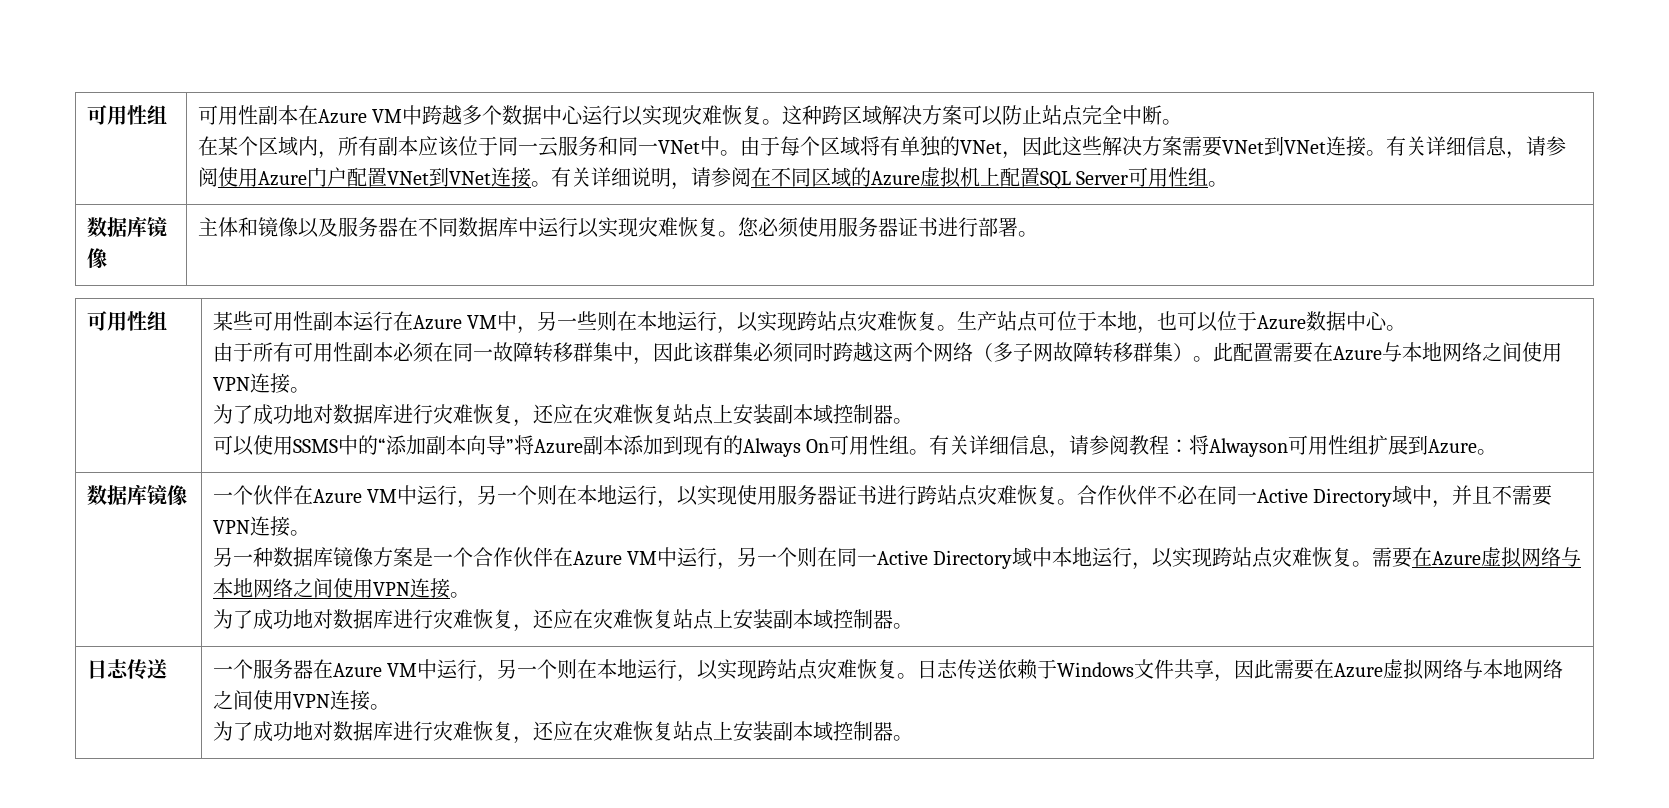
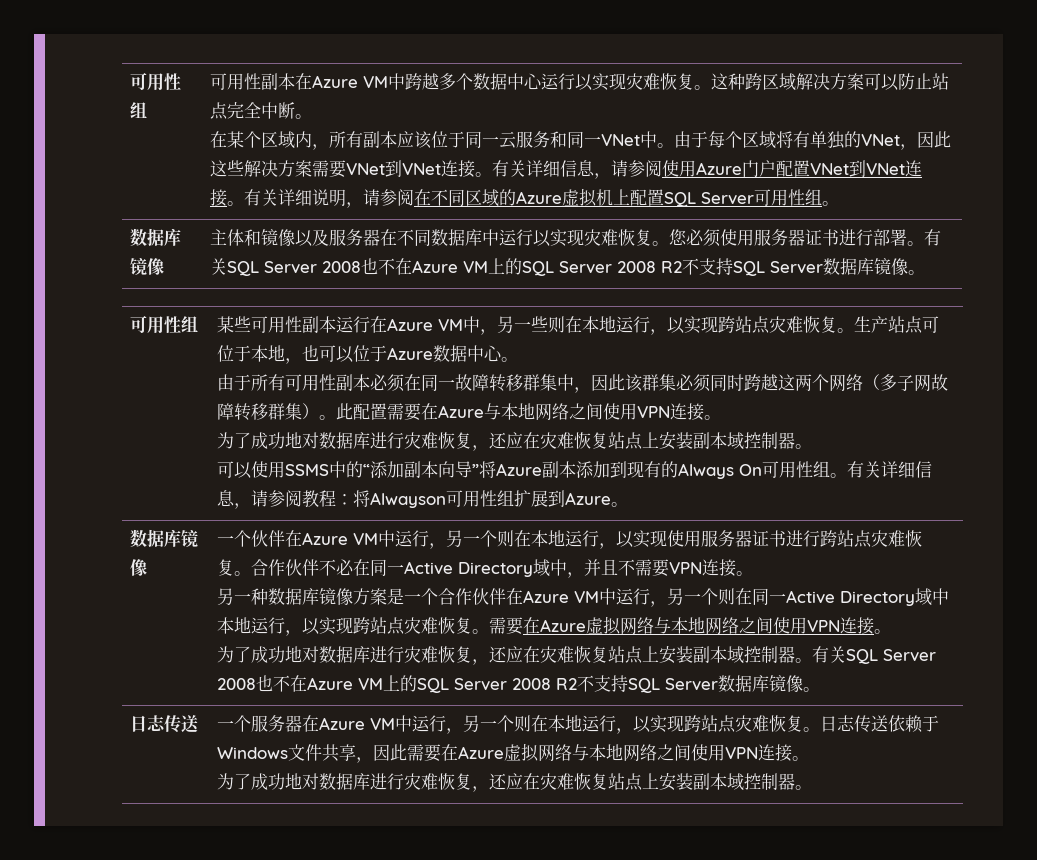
(1038, 234) none -> [923,229,941,246] [209,257,925,276] 有关SQL Server 2008也不在Azure VM上的SQL Server 2008 R2不支持SQL Server数据库镜像。
(913, 626) none -> [811,646,936,664] [216,674,820,693] 有关SQL Server 2008也不在Azure VM上的SQL Server 2008 R2不支持SQL Server数据库镜像。

